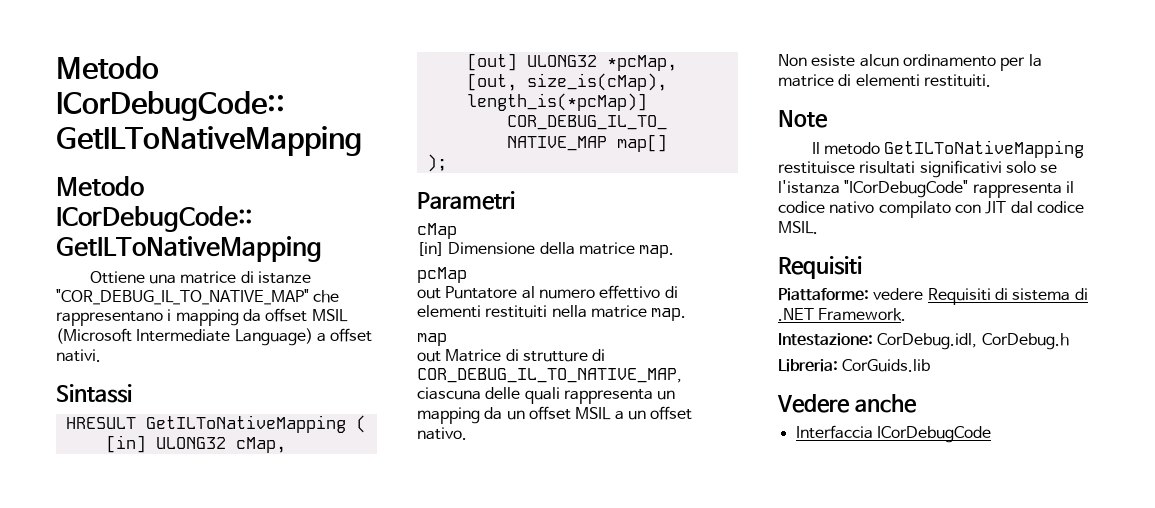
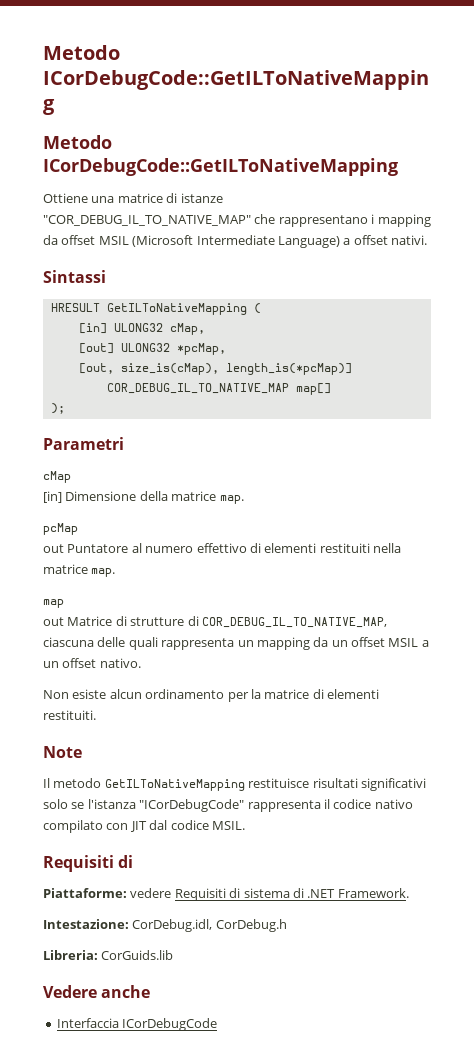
(862, 267) none -> [118,855,134,868] di

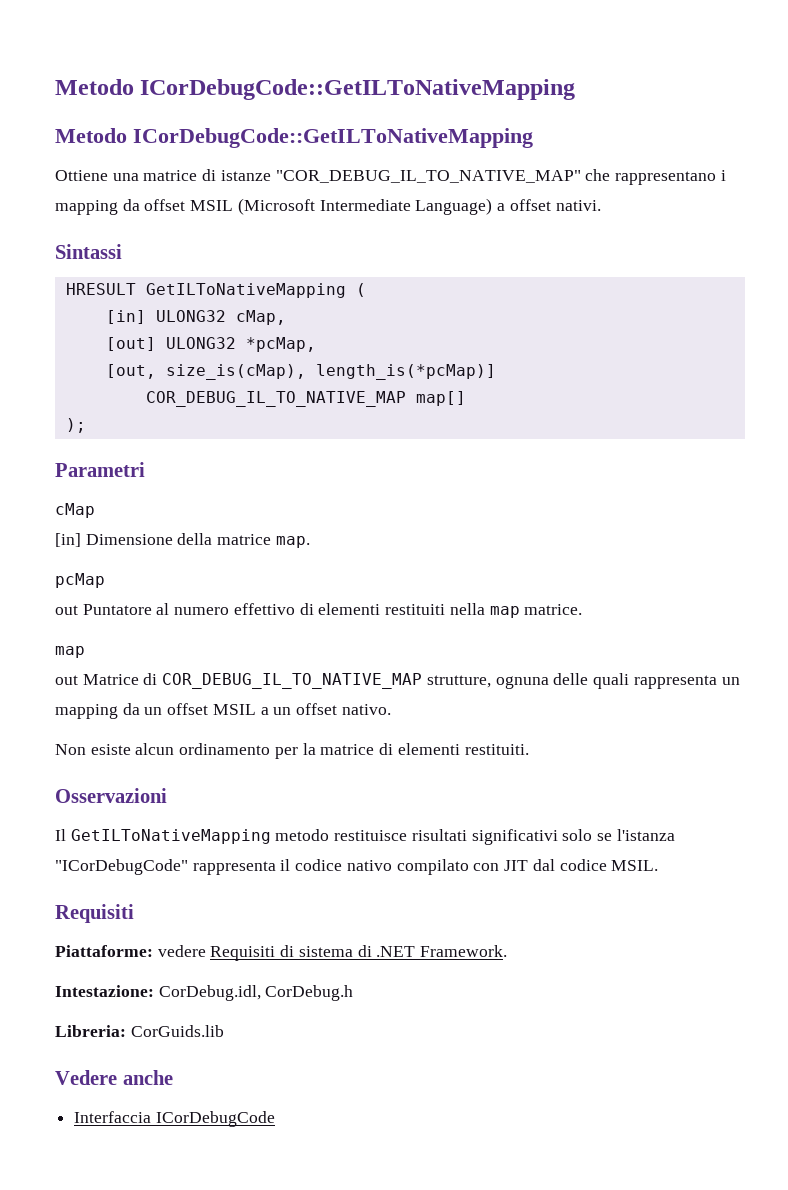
[43,564,116,577] matrice map. -> [489,604,583,618] map matrice.
[130,616,387,628] [43,637,94,647] strutture di COR_DEBUG_IL_TO_NATIVE_MAP, ciascuna -> [162,673,549,689] COR_DEBUG_IL_TO_NATIVE_MAP strutture, ognuna
[43,746,82,758] Note -> [55,788,167,803] Osservazioni
[53,778,245,791] metodo GetILToNativeMapping -> [70,829,330,844] GetILToNativeMapping metodo
[118,855,134,868] di -> (134, 913) none

